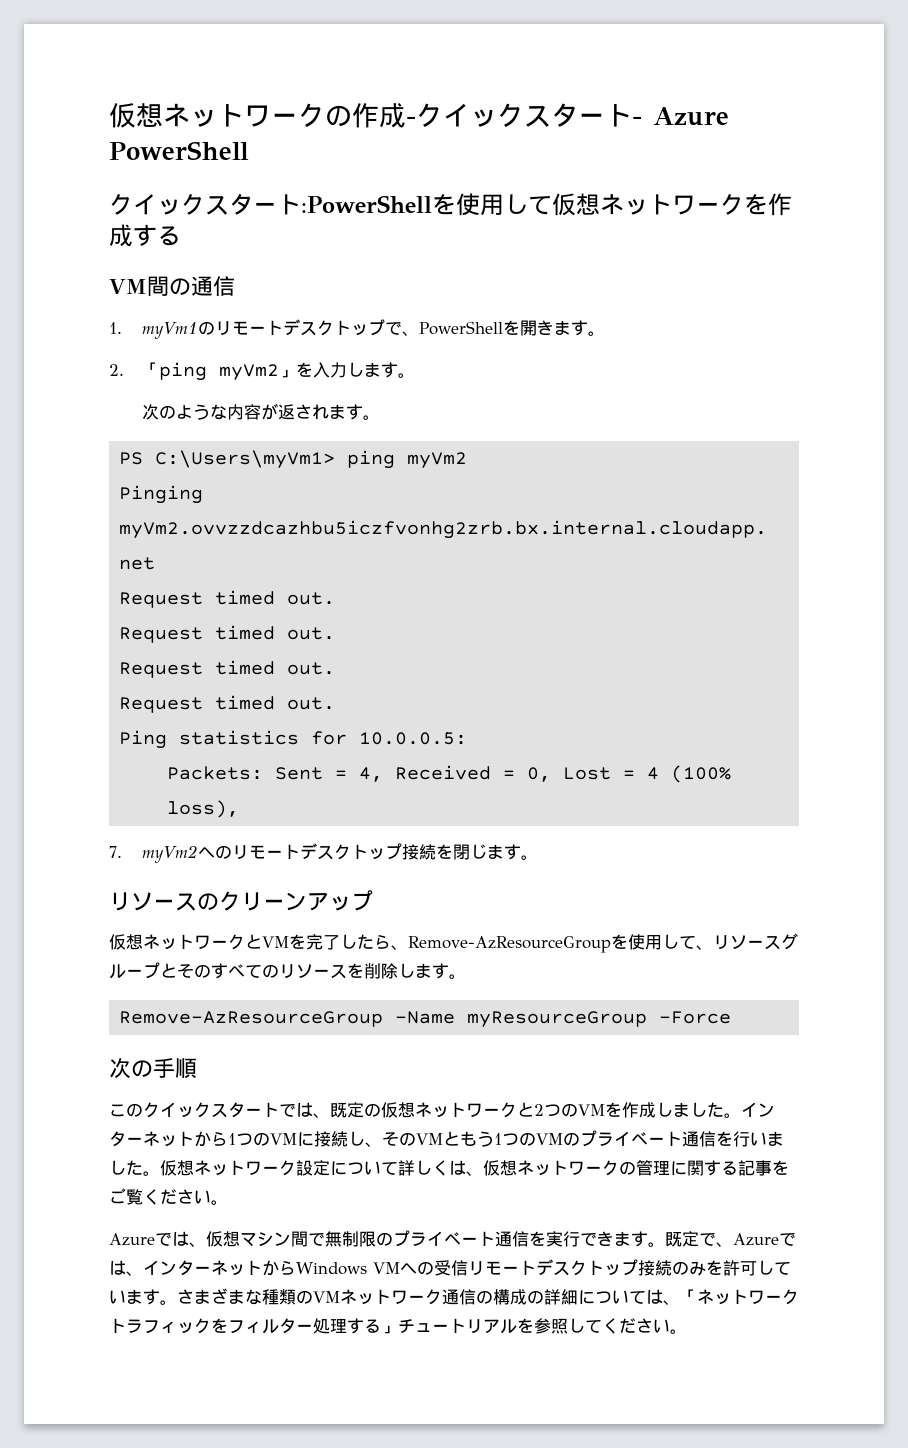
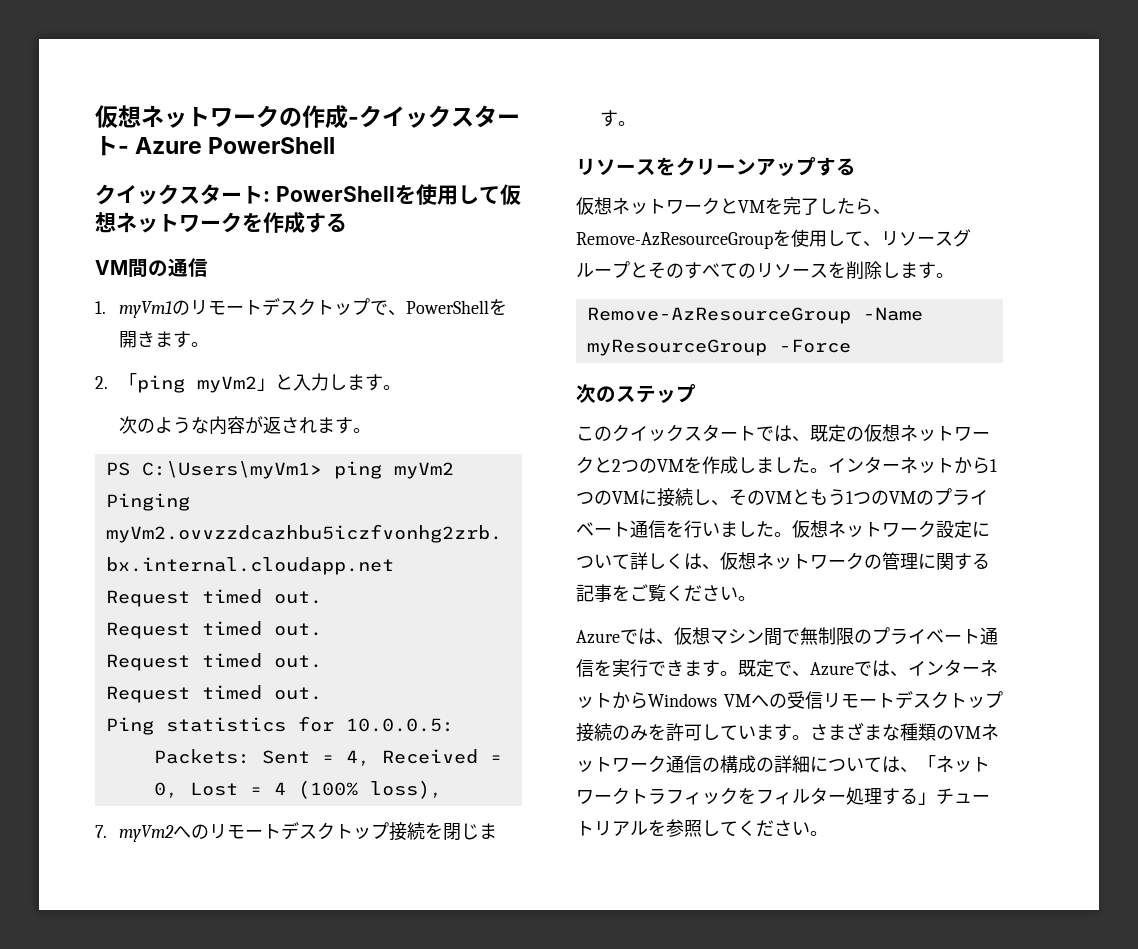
[301,195,432,213] :PowerShell -> [263,186,395,202] : PowerShell
[296,362,314,377] を -> [274,374,293,390] と
[197,893,219,910] の -> [656,157,676,176] を
(373, 900) none -> [816,157,856,176] する
[153,1058,197,1079] 手順 -> [616,384,696,403] ステップ

